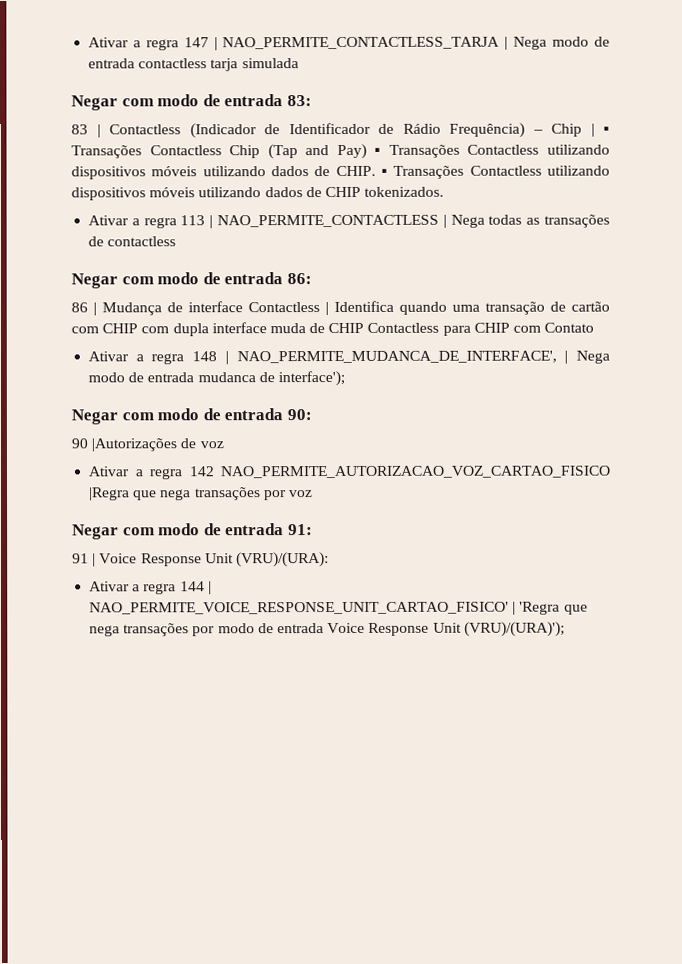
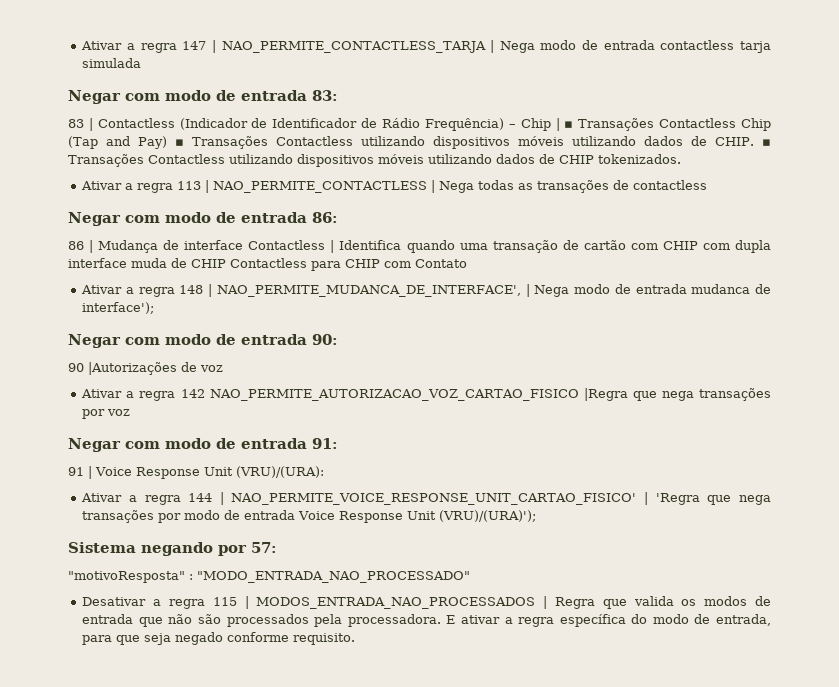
(565, 629) none -> [68,542,277,556] [68,571,470,583] [82,596,772,609] [82,614,772,627] [82,632,356,645] // Sistema negando por 57: // "motivoResposta" : "MODO_ENTRADA_NAO_PROCESSADO" // Desativar a regra 115 | MODOS_ENTRADA_NAO_PROCESSADOS | Regra que valida os modos de entrada que não são processados pela processadora. E ativar a regra específica do modo de entrada, para que seja negado conforme requisito.

